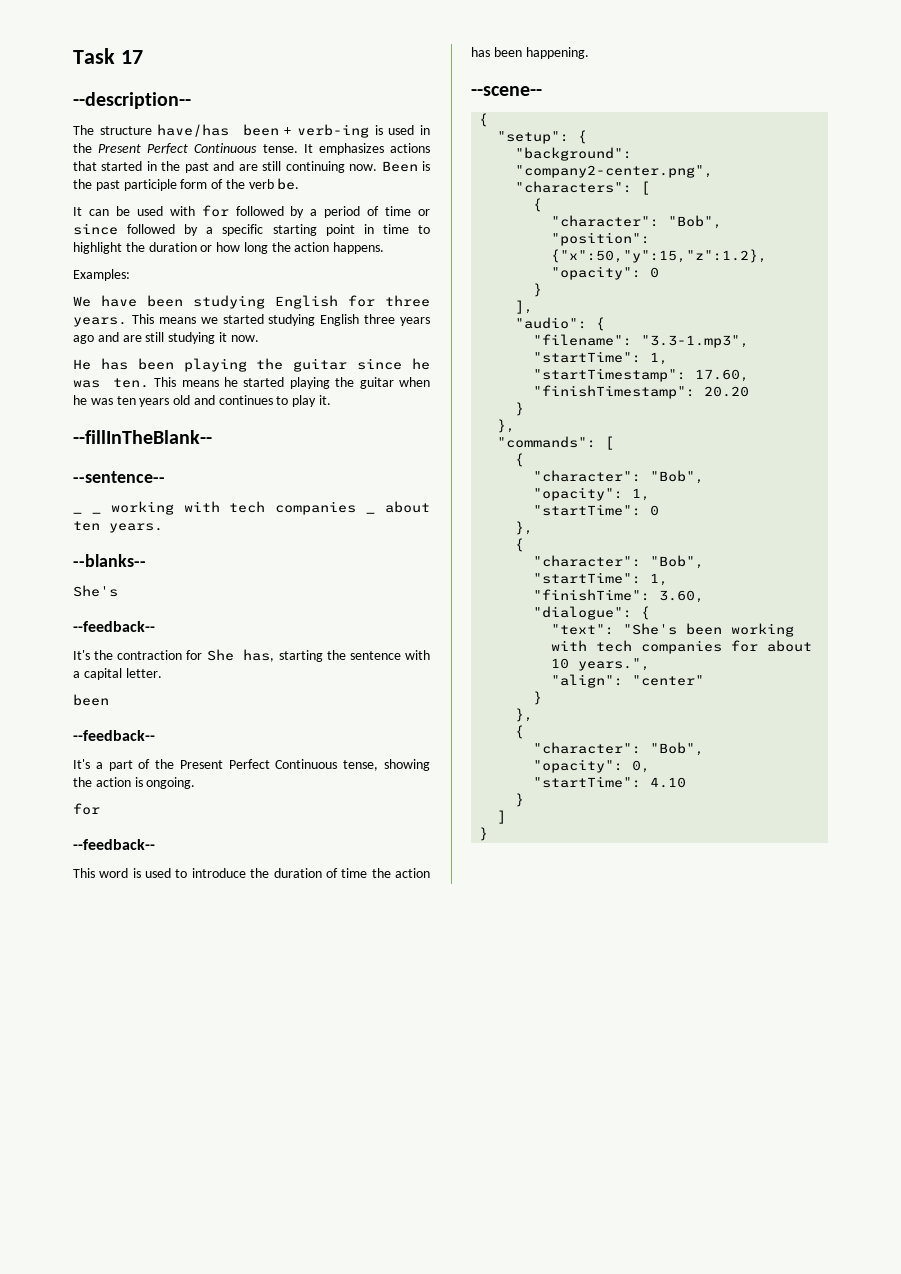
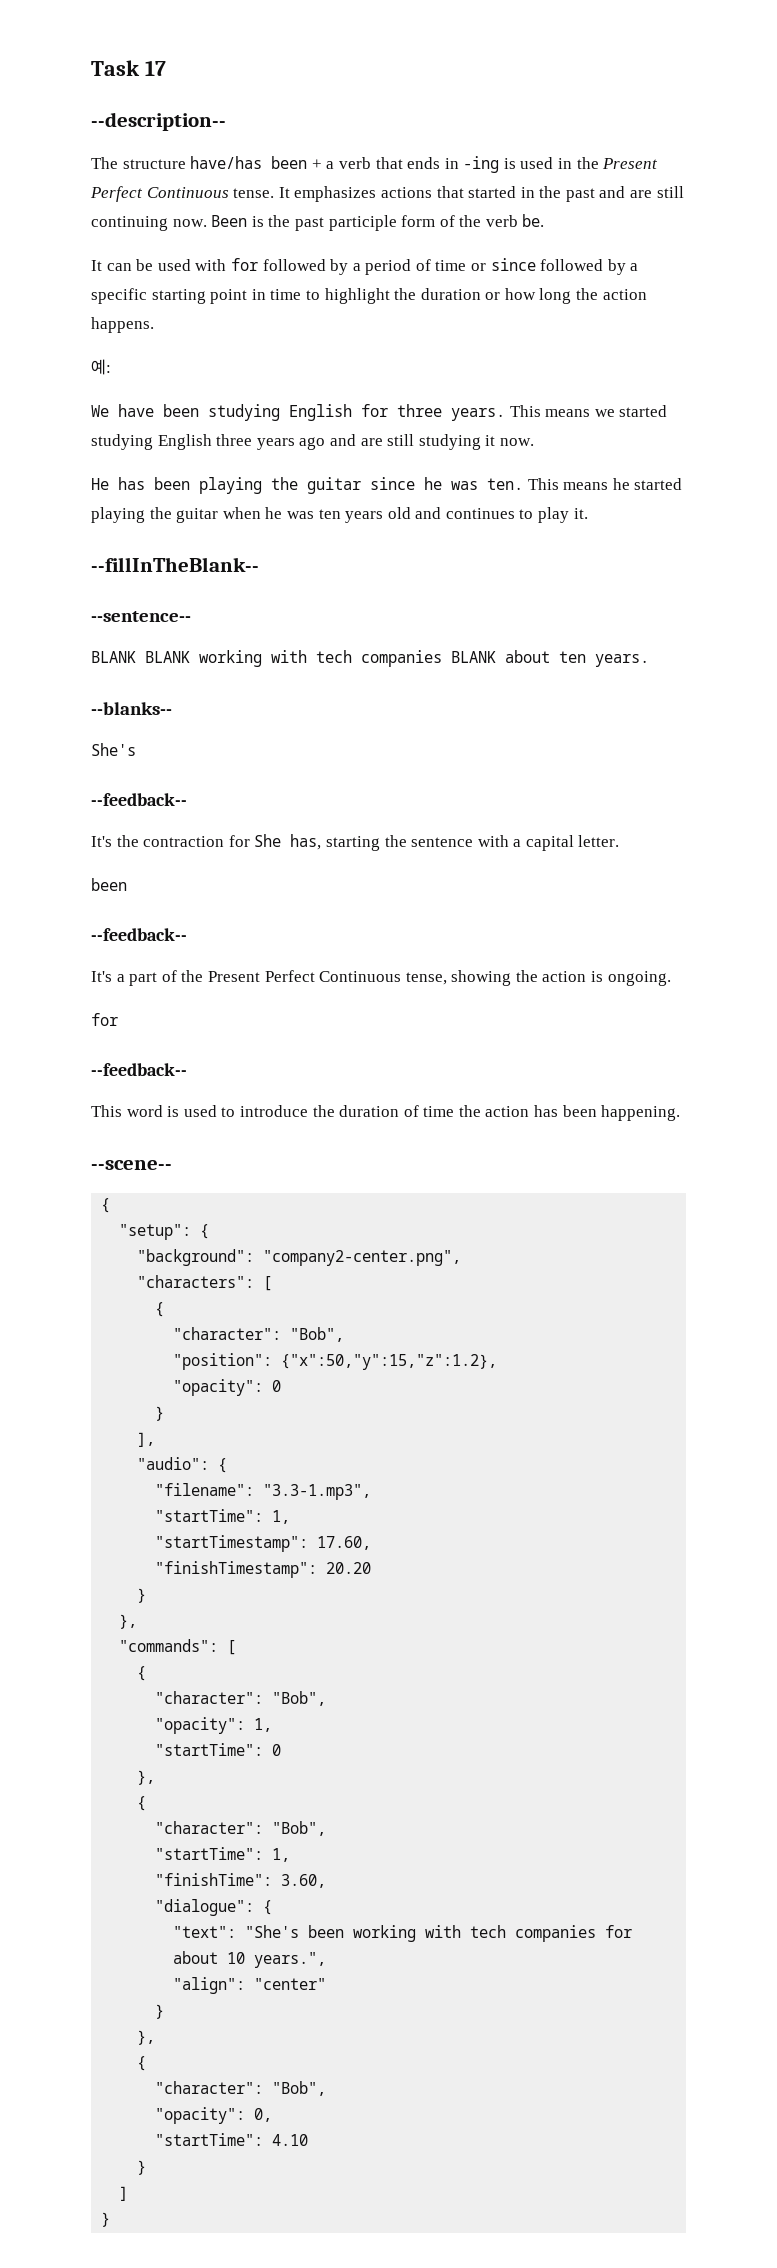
[297,124,370,138] verb-ing -> [326,156,500,173] a verb that ends in -ing
[73,269,130,281] Examples: -> [91,359,111,375] 예:
[73,501,376,515] _ _ working with tech companies _ -> [91,650,496,667] BLANK BLANK working with tech companies BLANK

